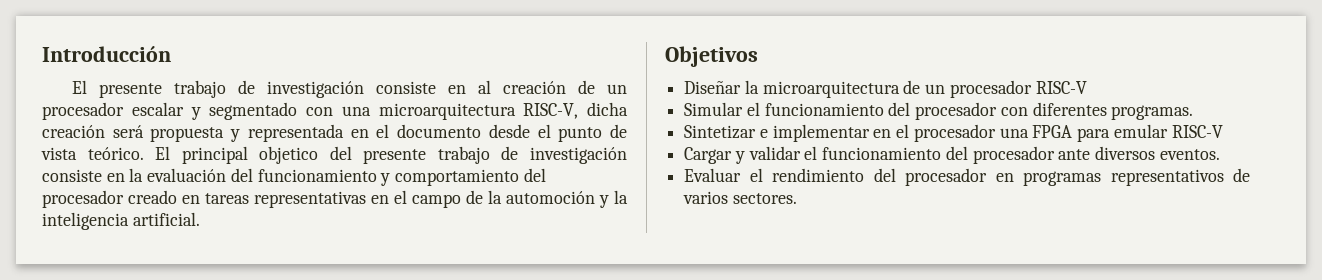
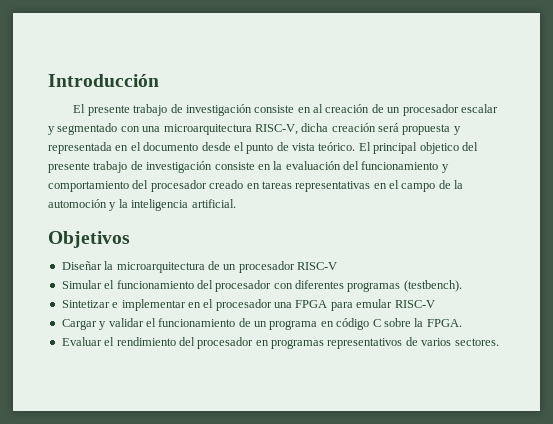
[1111,105,1194,120] programas. -> [347,280,462,292] programas (testbench).
[945,146,1220,164] del procesador ante diversos eventos. -> [238,318,462,330] de un programa en código C sobre la FPGA.

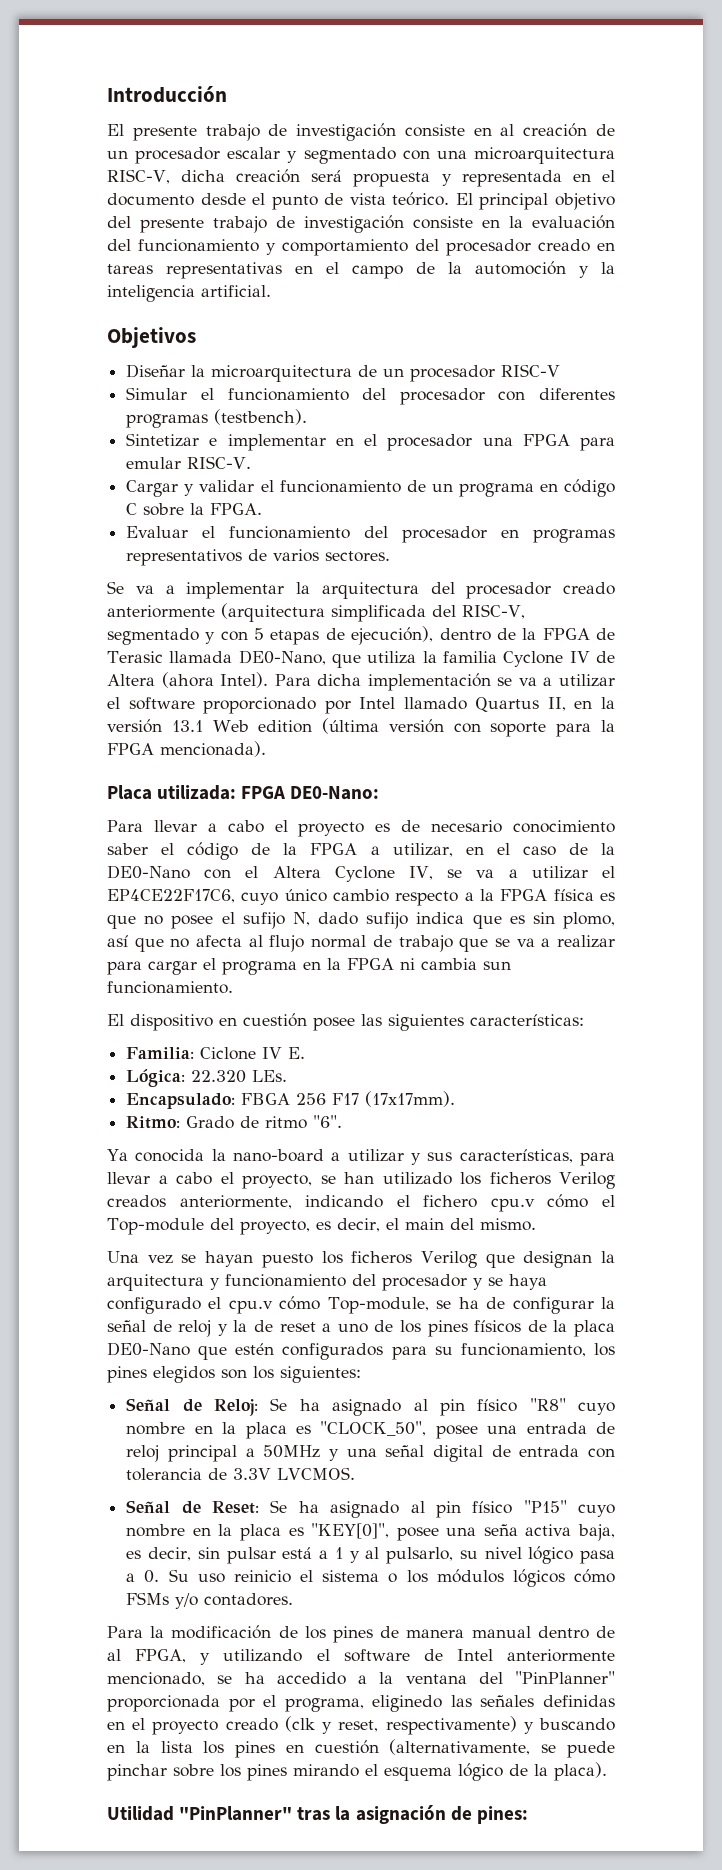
[419,142,459,154] objetico -> [554,193,615,210] objetivo
[394,300,435,308] RISC-V -> [187,456,252,469] RISC-V.
[116,337,176,346] rendimiento -> [229,526,351,539] funcionamiento
(499, 342) none -> [107,581,615,599] [107,603,525,622] [107,626,616,645] [107,650,615,668] [107,672,615,691] [107,697,615,714] [107,718,616,737] [107,741,266,757] [107,785,380,800] [107,820,616,837] [107,842,615,860] [107,865,615,882] [107,889,615,906] [107,912,615,929] [107,935,615,952] [107,958,511,975] [107,981,233,994] [107,1013,584,1031] [126,1047,306,1060] [126,1069,288,1087] [126,1091,456,1109] [126,1115,343,1129] [107,1149,615,1166] [107,1172,616,1189] [107,1194,615,1212] [107,1218,536,1235] [107,1251,615,1268] [107,1274,547,1291] [107,1296,615,1314] [107,1320,616,1337] [107,1342,616,1360] [107,1366,361,1383] [126,1398,615,1416] [126,1421,615,1439] [126,1445,616,1462] [126,1467,356,1481] [126,1500,615,1518] [126,1523,615,1541] [126,1546,615,1564] [126,1569,616,1587] [126,1592,294,1609] [107,1625,615,1643] [107,1649,615,1665] [107,1671,615,1686] [107,1695,615,1712] [107,1716,615,1735] [107,1739,615,1758] [107,1762,607,1781] [107,1805,528,1824] // Se va a implementar la arquitectura del procesador creado anteriormente (arquitectura simplificada del RISC-V, segmentado y con 5 etapas de ejecución), dentro de la FPGA de Terasic llamada DE0-Nano, que utiliza la familia Cyclone IV de Altera (ahora Intel). Para dicha implementación se va a utilizar el software proporcionado por Intel llamado Quartus II, en la versión 13.1 Web edition (última versión con soporte para la FPGA mencionada). // Placa utilizada: FPGA DE0-Nano: // Para llevar a cabo el proyecto es de necesario conocimiento saber el código de la FPGA a utilizar, en el caso de la DE0-Nano con el Altera Cyclone IV, se va a utilizar el EP4CE22F17C6, cuyo único cambio respecto a la FPGA física es que no posee el sufijo N, dado sufijo indica que es sin plomo, así que no afecta al flujo normal de trabajo que se va a realizar para cargar el programa en la FPGA ni cambia sun funcionamiento. // El dispositivo en cuestión posee las siguientes características: // Familia: Ciclone IV E. // Lógica: 22.320 LEs. // Encapsulado: FBGA 256 F17 (17x17mm). // Ritmo: Grado de ritmo "6". // Ya conocida la nano-board a utilizar y sus características, para llevar a cabo el proyecto, se han utilizado los ficheros Verilog creados anteriormente, indicando el fichero cpu.v cómo el Top-module del proyecto, es decir, el main del mismo. // Una vez se hayan puesto los ficheros Verilog que designan la arquitectura y funcionamiento del procesador y se haya configurado el cpu.v cómo Top-module, se ha de configurar la señal de reloj y la de reset a uno de los pines físicos de la placa DE0-Nano que estén configurados para su funcionamiento, los pines elegidos son los siguientes: // Señal de Reloj: Se ha asignado al pin físico "R8" cuyo nombre en la placa es "CLOCK_50", posee una entrada de reloj principal a 50MHz y una señal digital de entrada con tolerancia de 3.3V LVCMOS. // Señal de Reset: Se ha asignado al pin físico "P15" cuyo nombre en la placa es "KEY[0]", posee una seña activa baja, es decir, sin pulsar está a 1 y al pulsarlo, su nivel lógico pasa a 0. Su uso reinicio el sistema o los módulos lógicos cómo FSMs y/o contadores. // Para la modificación de los pines de manera manual dentro de al FPGA, y utilizando el software de Intel anteriormente mencionado, se ha accedido a la ventana del "PinPlanner" proporcionada por el programa, eliginedo las señales definidas en el proyecto creado (clk y reset, respectivamente) y buscando en la lista los pines en cuestión (alternativamente, se puede pinchar sobre los pines mirando el esquema lógico de la placa). // Utilidad "PinPlanner" tras la asignación de pines:

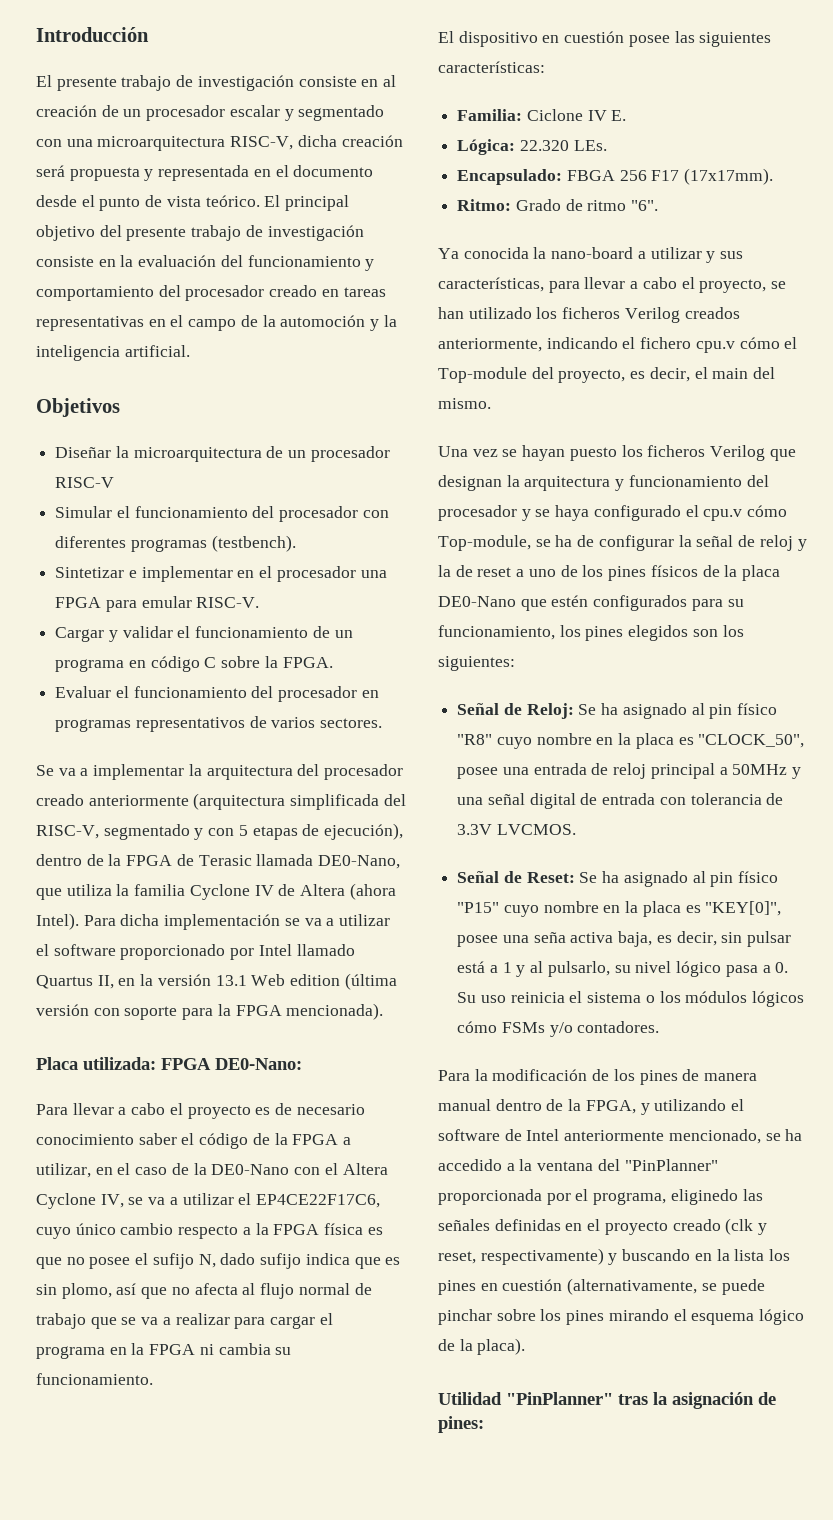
[483,961,511,970] sun -> [275,1347,292,1355] su
[233,1570,291,1583] reinicio -> [510,992,565,1003] reinicia
[107,1649,121,1661] al -> [568,1099,582,1111] la

